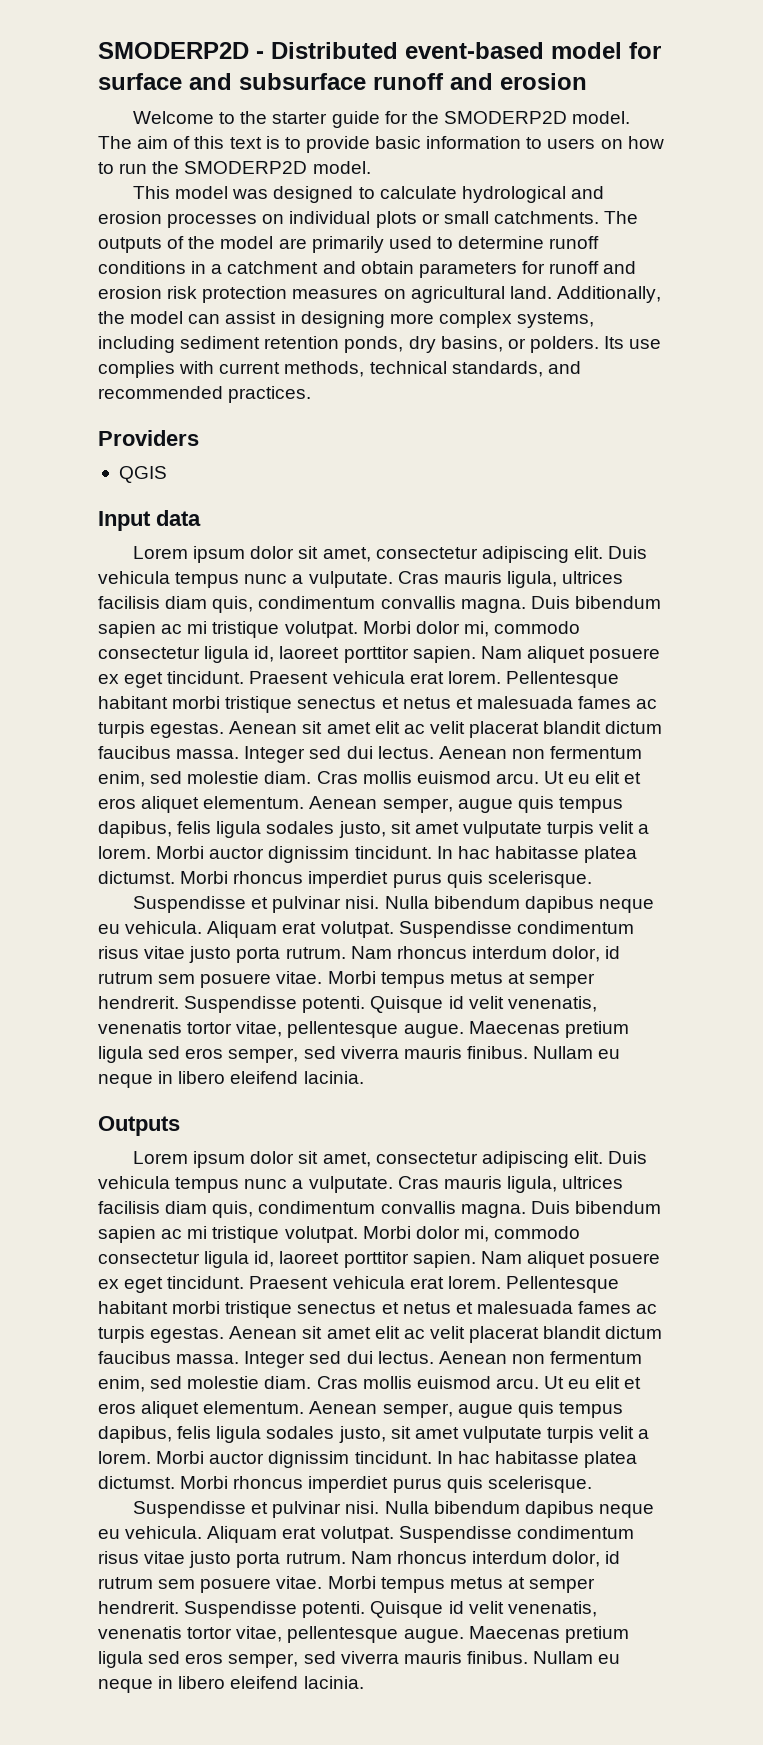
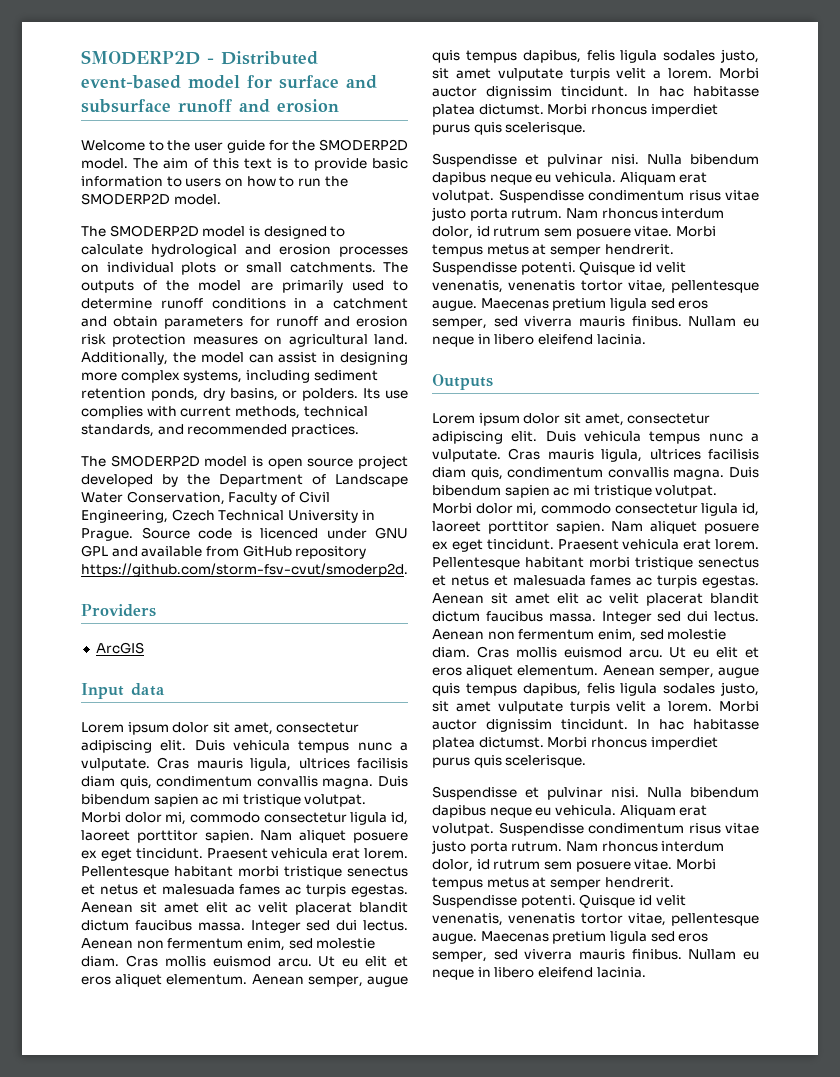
[272,112,328,124] starter -> [194,142,224,151] user
[133,186,269,199] This model was -> [81,225,260,237] The SMODERP2D model is
(312, 394) none -> [81,455,408,469] [81,474,408,487] [81,491,330,505] [81,509,375,523] [81,527,408,541] [81,545,367,559] [81,563,408,577] // The SMODERP2D model is open source project developed by the Department of Landscape Water Conservation, Faculty of Civil Engineering, Czech Technical University in Prague. Source code is licenced under GNU GPL and available from GitHub repository https://github.com/storm-fsv-cvut/smoderp2d.
[118,466,167,483] QGIS -> [95,642,144,654] ArcGIS

